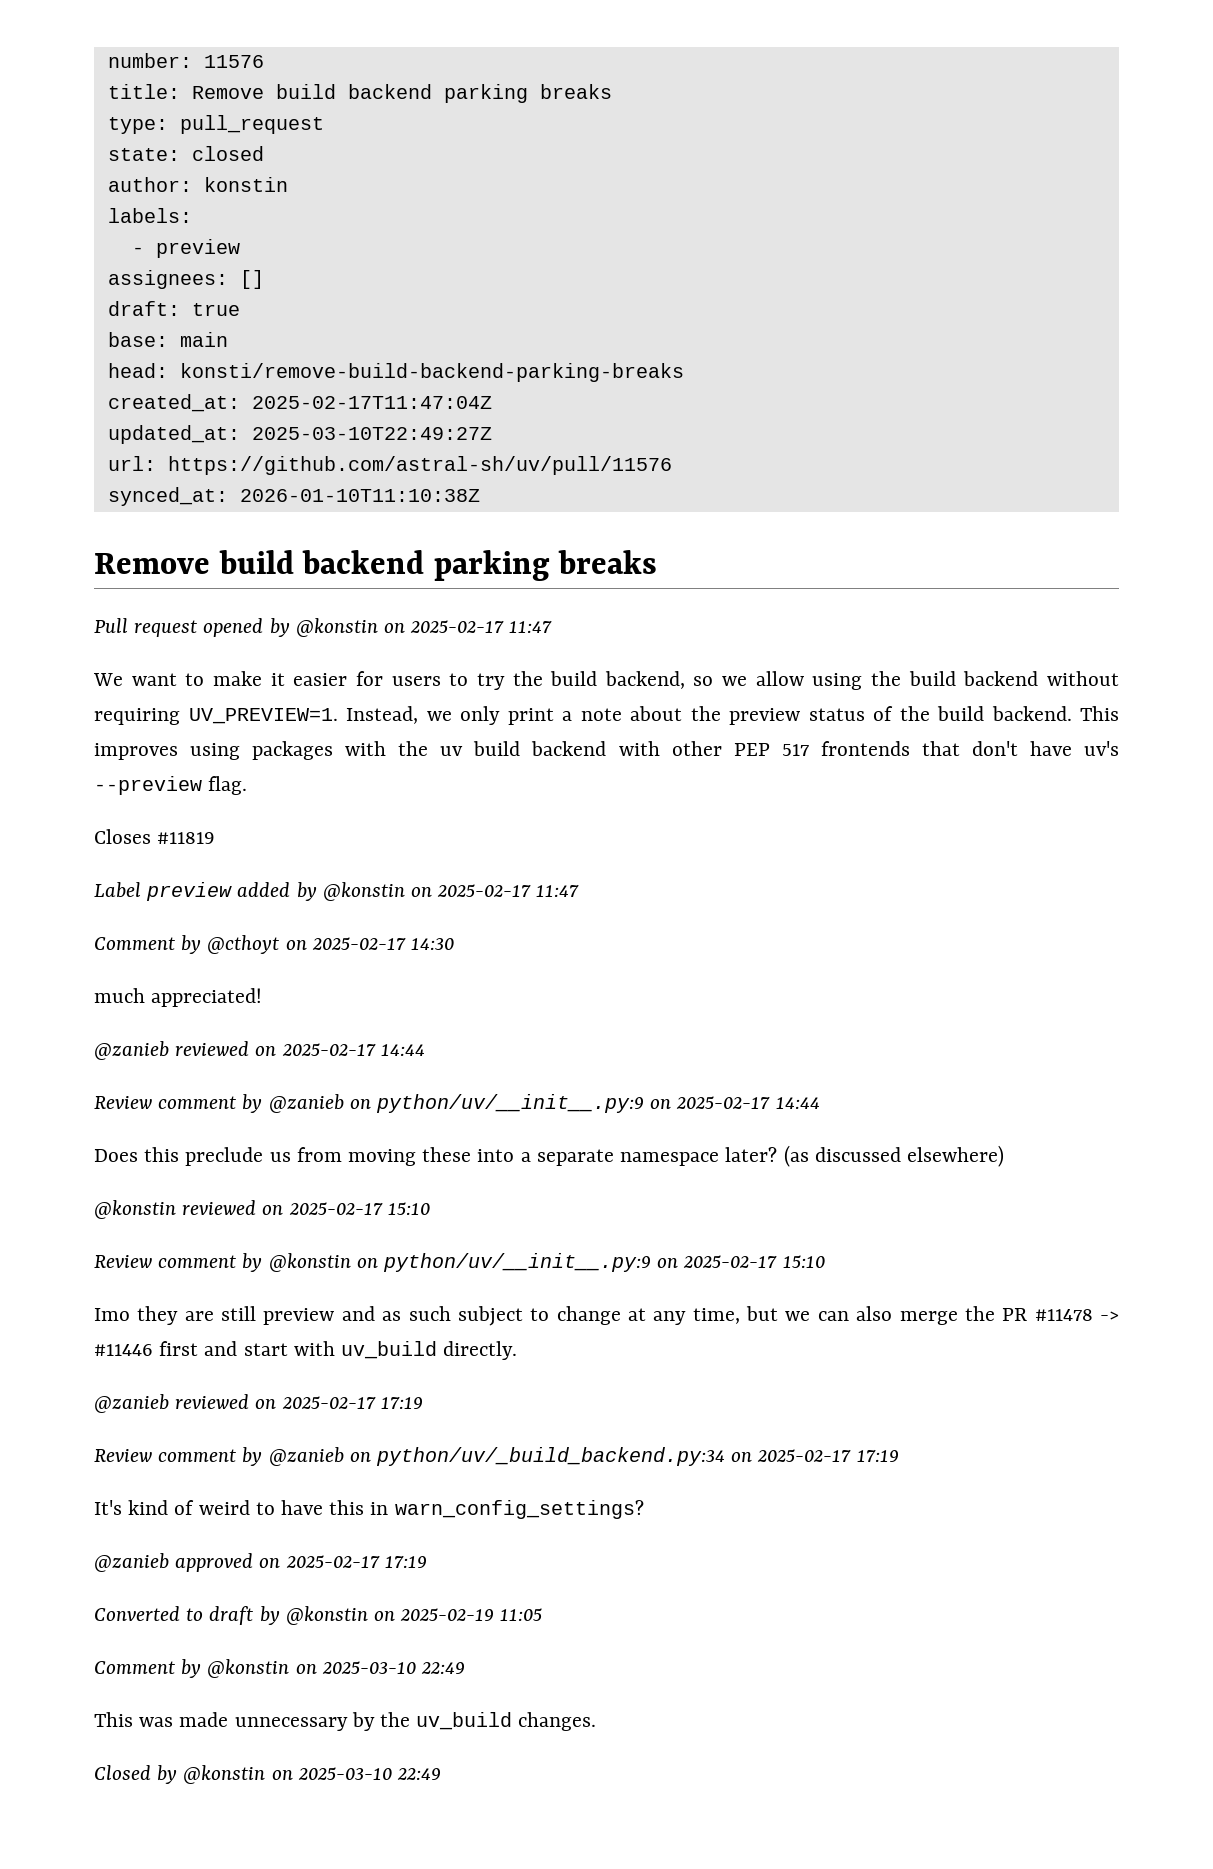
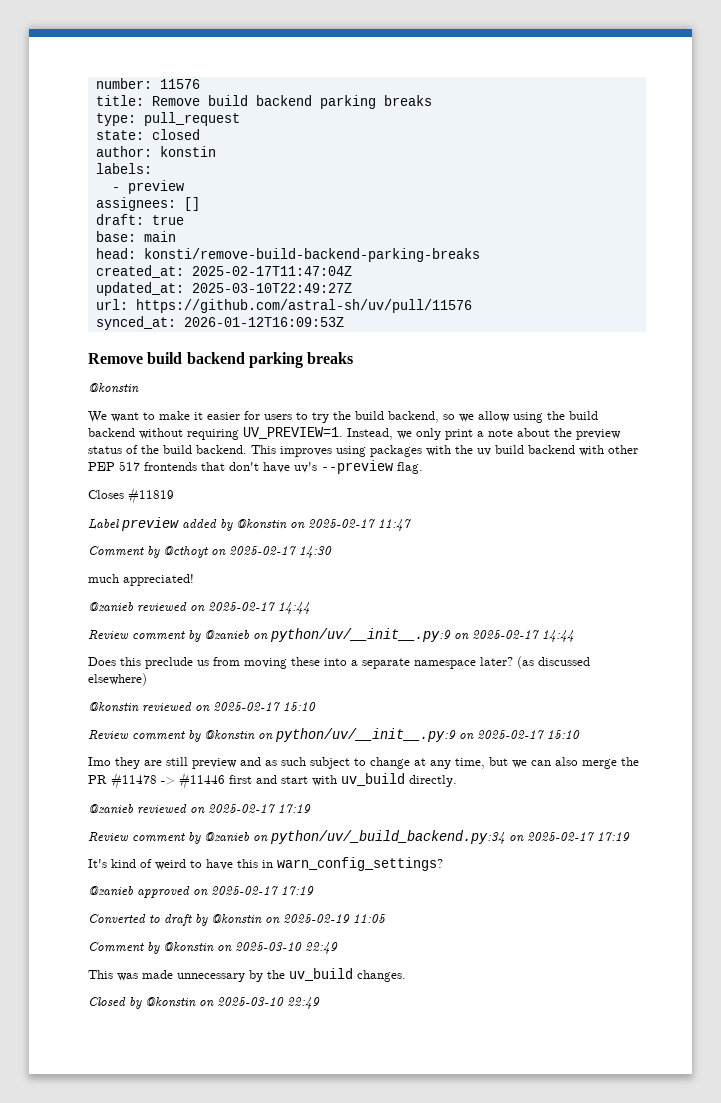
[239,489,480,502] [94,550,657,581] [94,618,553,637] 2026-01-10T11:10:38Z // Remove build backend parking breaks // Pull request opened by @konstin on 2025-02-17 11:47 -> [183,317,344,327] [88,352,354,368] [88,383,139,393] 2026-01-12T16:09:53Z // Remove build backend parking breaks // @konstin

